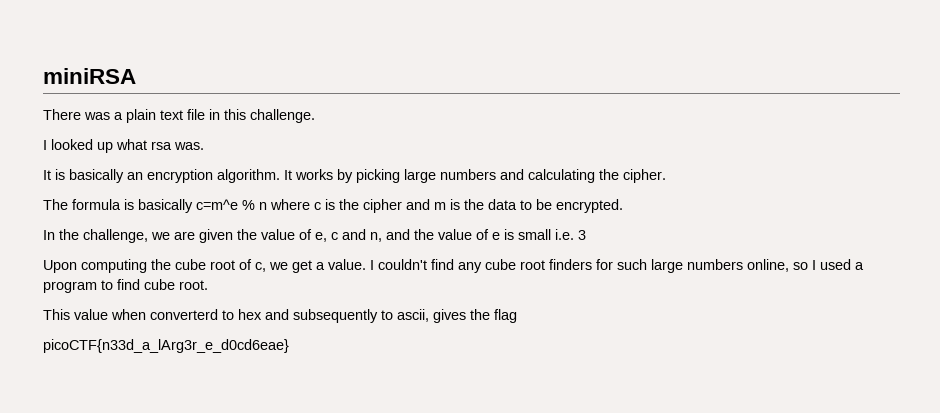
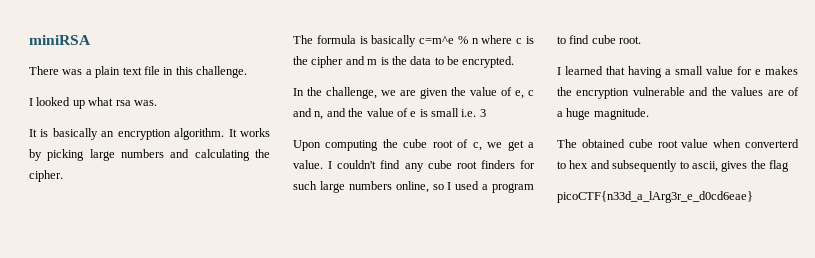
[43,309,70,320] This -> [557,66,798,78] [557,87,799,99] [557,108,649,120] [557,139,678,148] I learned that having a small value for e makes the encryption vulnerable and the values are of a huge magnitude. // The obtained cube root

